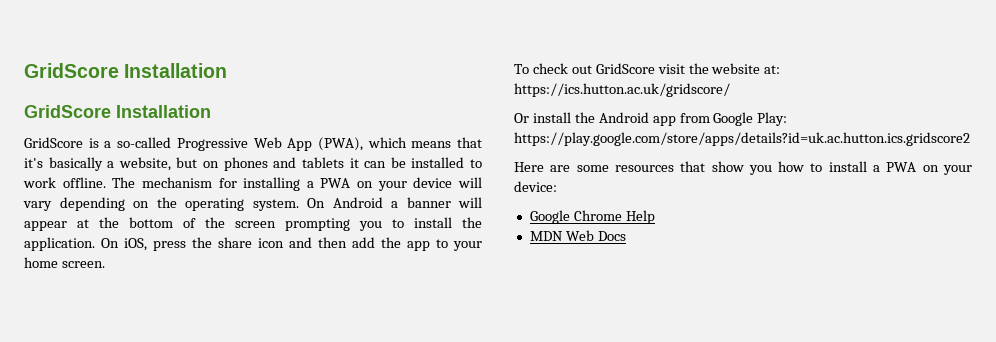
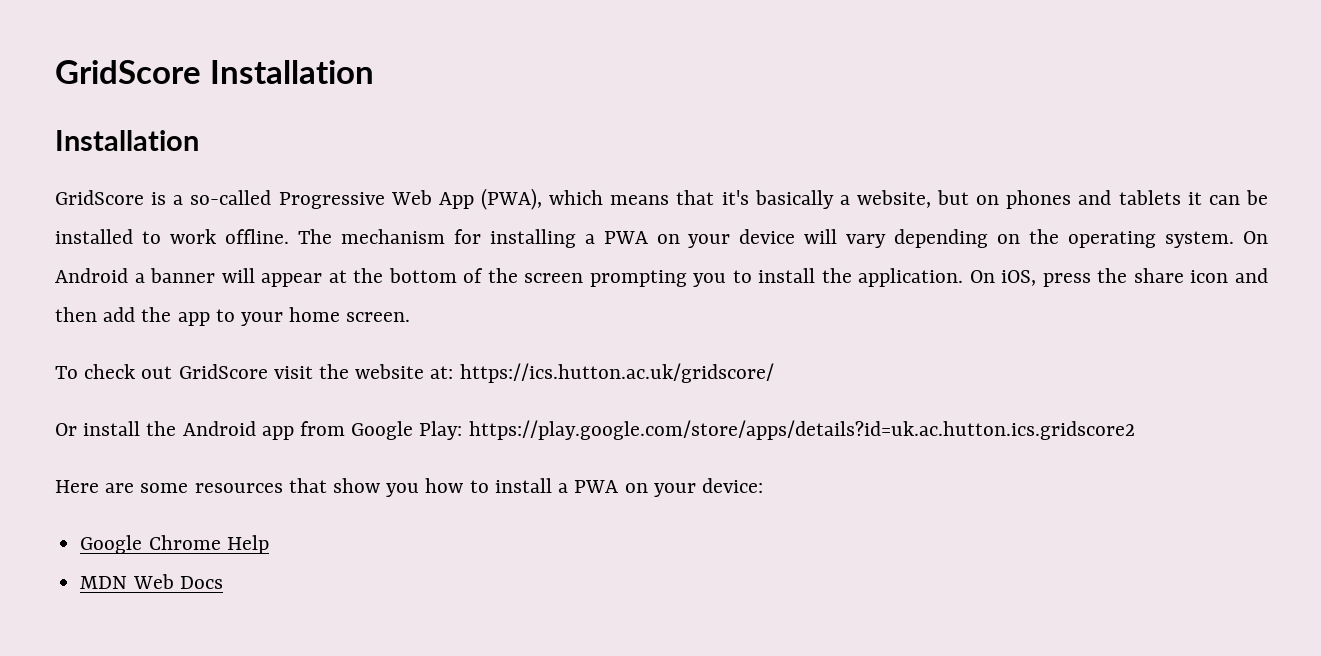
[24,63,228,78] [24,105,111,118] GridScore Installation // GridScore -> [55,60,374,84] GridScore Installation //

